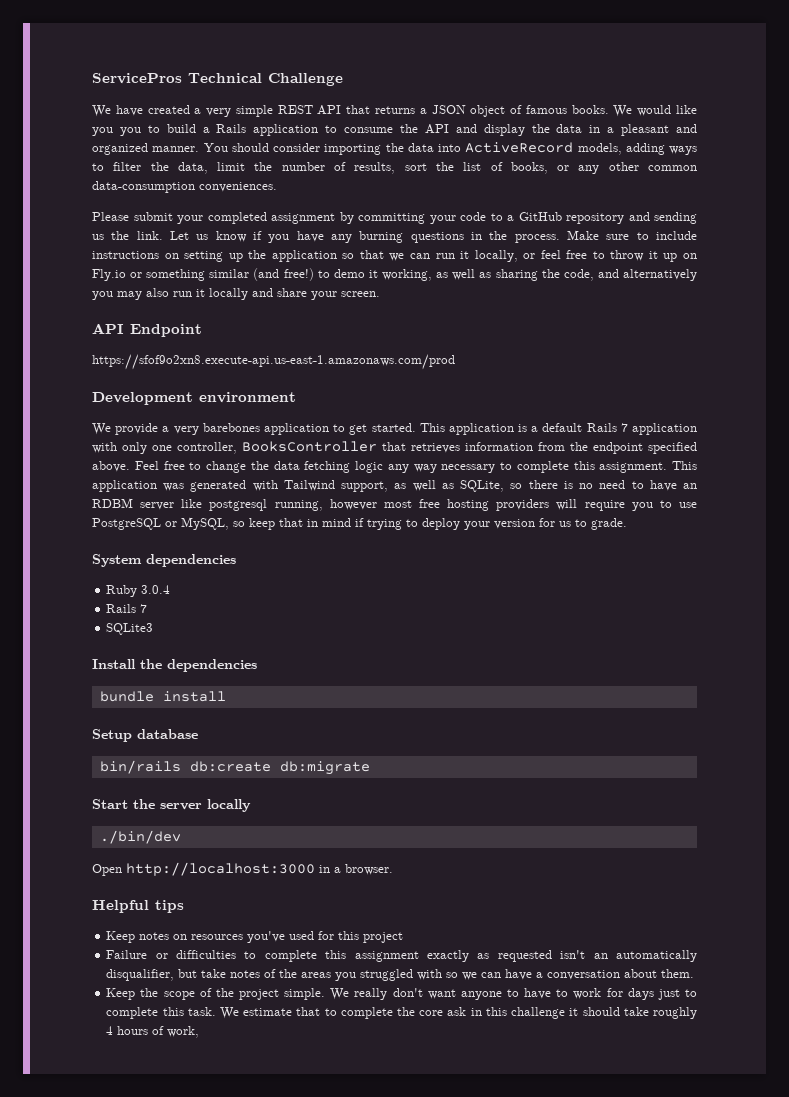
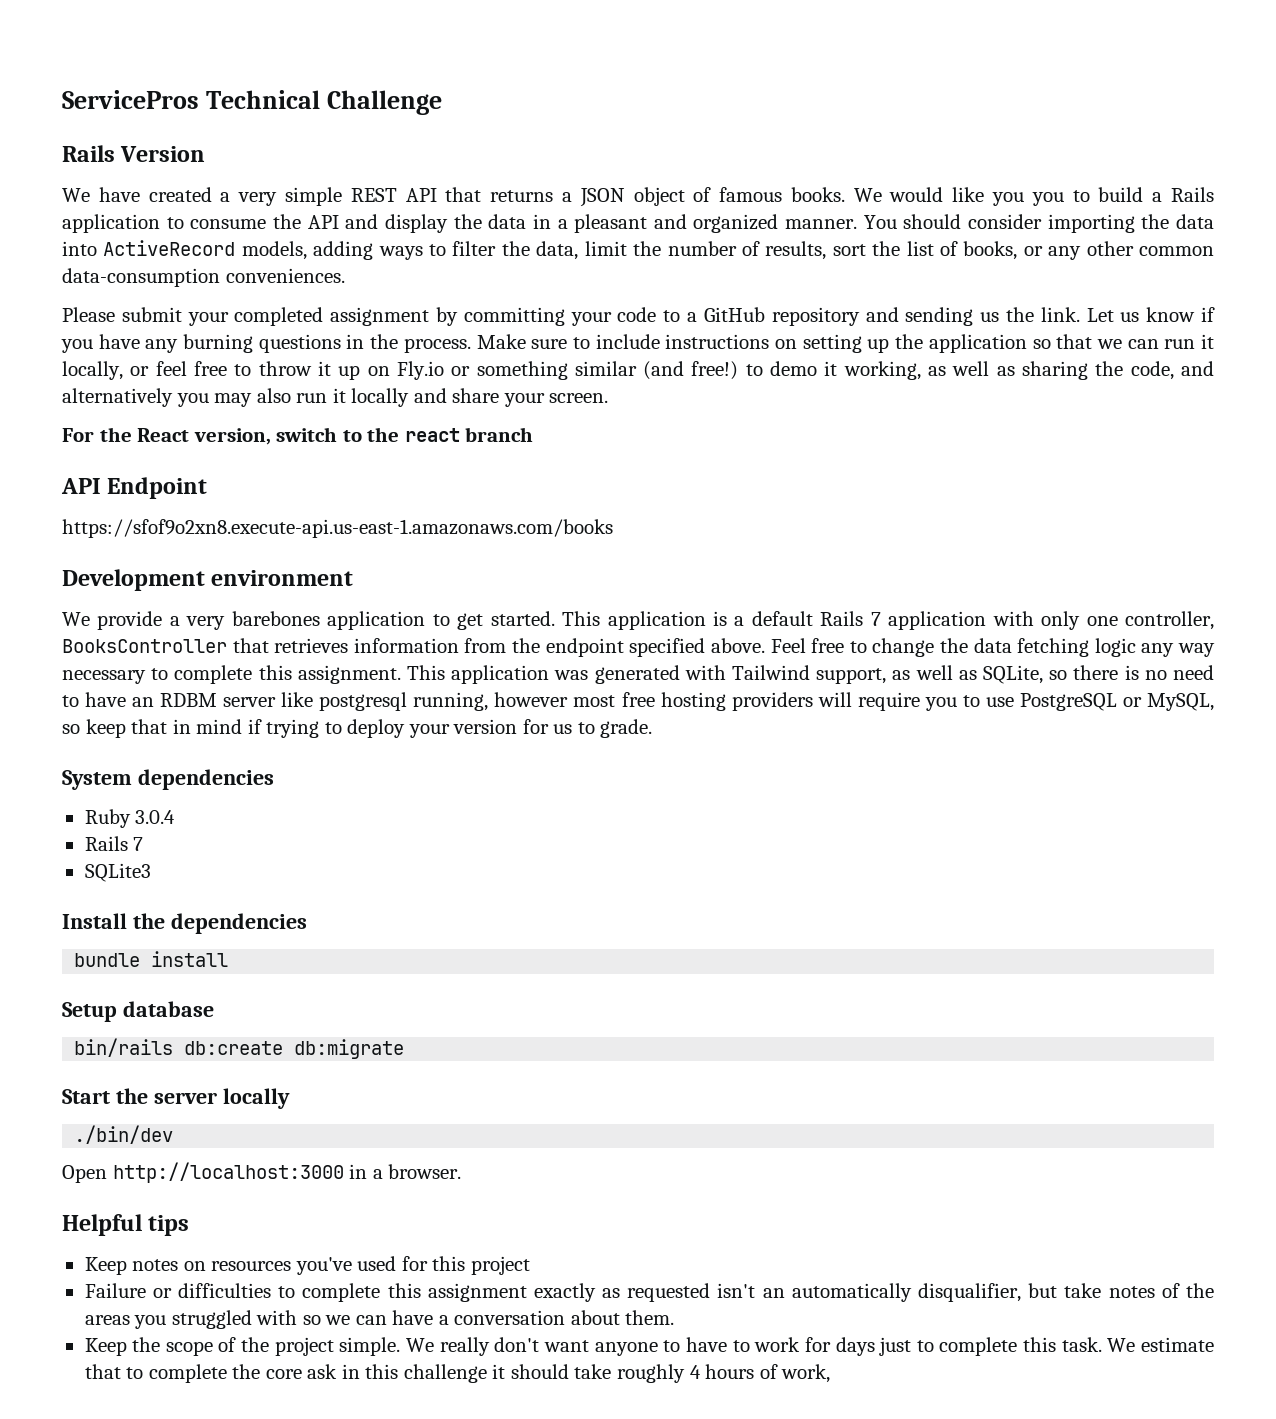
(343, 79) none -> [62,145,206,162] // Rails Version
(380, 294) none -> [62,427,534,445] // For the React version, switch to the react branch
[92,354,455,370] https://sfof9o2xn8.execute-api.us-east-1.amazonaws.com/prod -> [62,519,613,538] https://sfof9o2xn8.execute-api.us-east-1.amazonaws.com/books

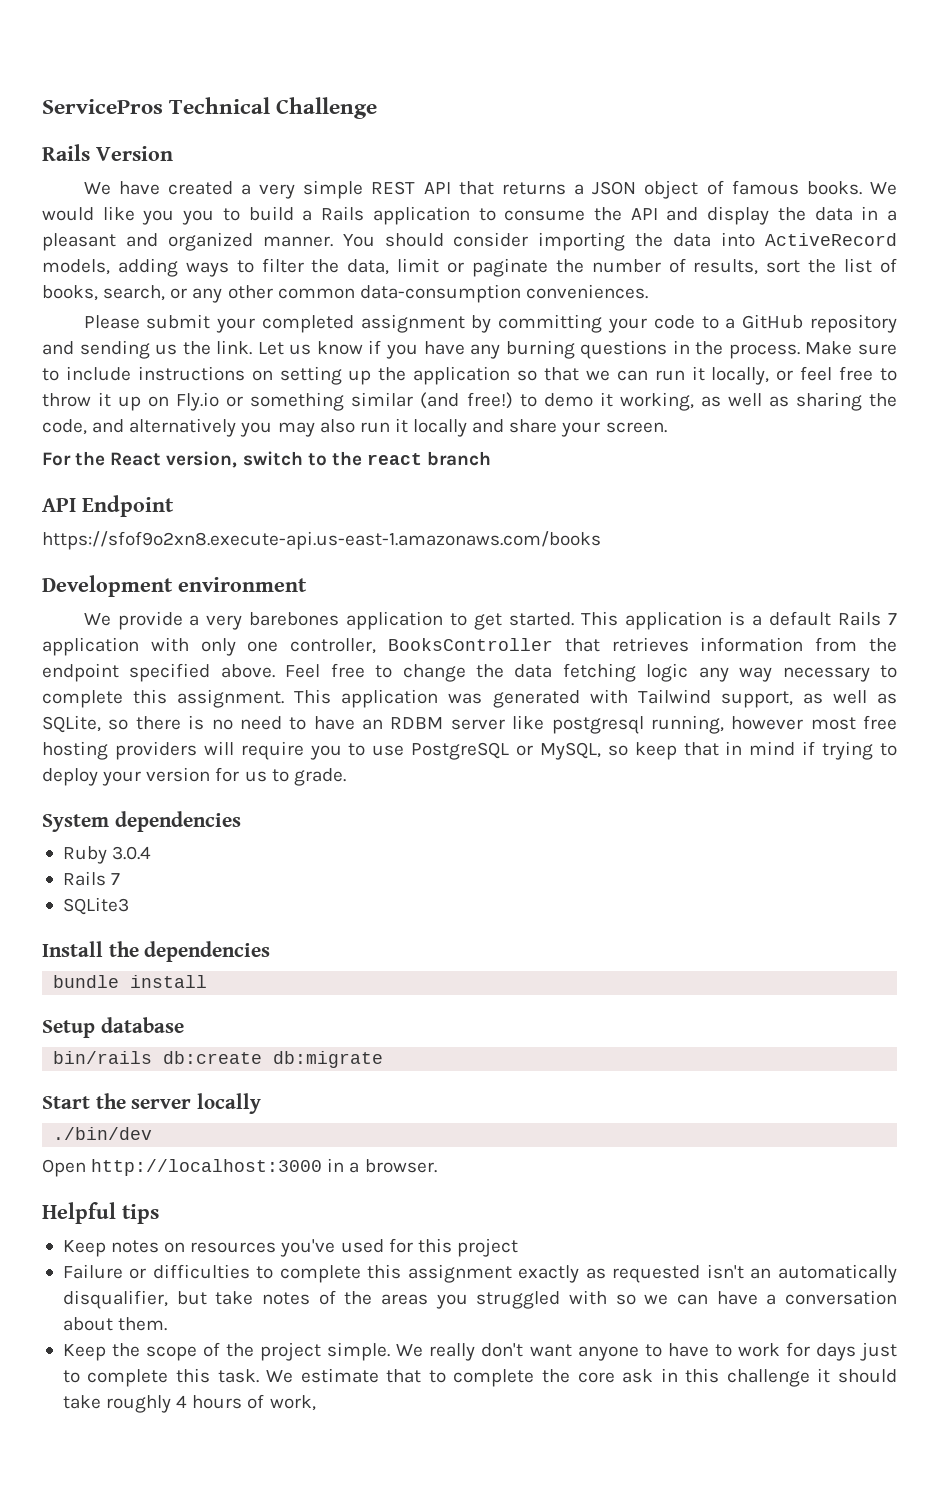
(627, 248) none -> [447,258,548,277] or paginate
(1018, 250) none -> [103,285,166,301] search,

